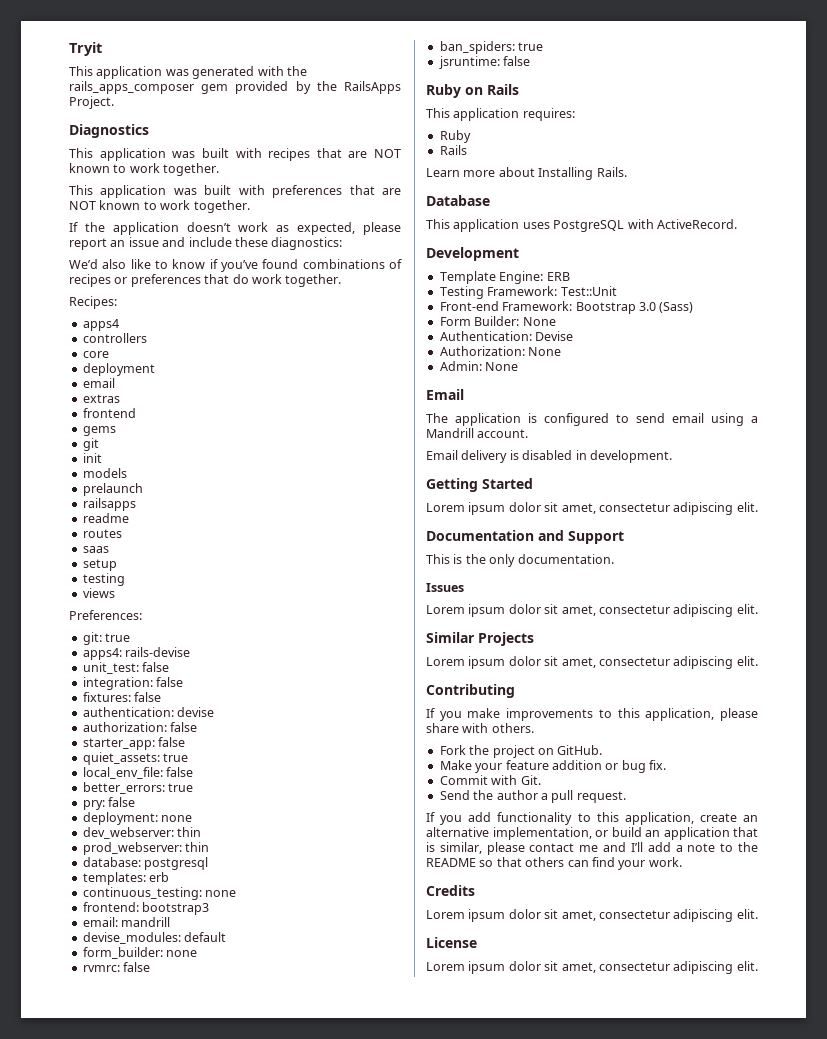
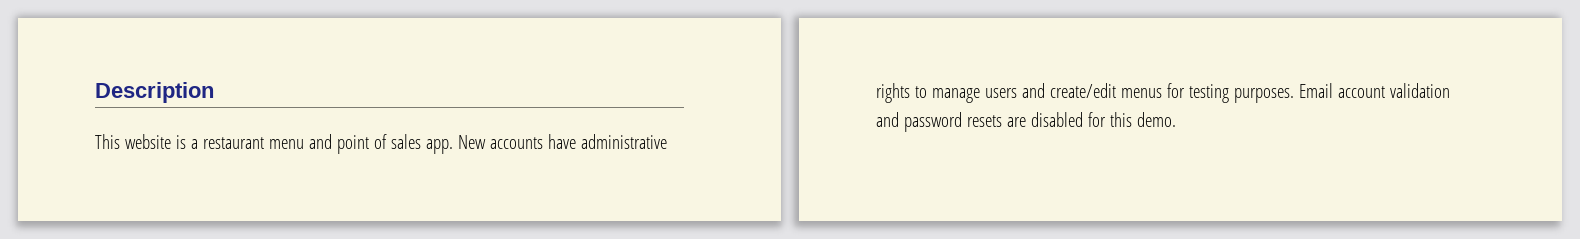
[69,42,102,56] [69,66,307,79] [69,81,401,94] [69,96,114,109] [69,124,149,138] [69,148,401,161] [69,163,220,176] [69,185,401,198] [69,200,250,213] [69,222,401,235] [69,237,343,250] [69,259,402,272] [69,274,342,287] [69,296,117,309] [82,319,119,331] [82,333,147,343] [82,351,109,358] [82,363,155,376] [82,378,115,388] [82,394,120,403] [82,408,136,418] [82,426,116,436] [82,438,99,451] [82,453,102,463] [82,468,127,478] [82,483,143,496] [82,498,136,511] [82,513,129,523] [82,529,122,538] [82,546,109,553] [82,559,117,571] [82,573,125,586] [82,588,115,598] [69,610,142,620] [82,632,131,645] [82,647,191,660] [82,662,170,674] [82,677,184,690] [82,692,162,702] [82,707,215,717] [82,722,198,732] [82,737,186,750] [82,752,189,765] [82,767,194,779] [82,782,194,794] [82,797,136,810] [82,812,193,825] [82,827,202,839] [82,842,210,855] [82,857,209,870] [82,872,170,885] [82,887,237,900] [82,902,210,915] [82,917,171,927] [82,932,227,944] [82,947,198,959] [82,962,151,972] [439,41,544,54] [438,56,531,69] [426,84,519,98] [426,108,575,121] [439,130,471,143] [439,145,467,155] [426,167,627,180] [426,195,490,206] [426,219,737,232] [426,247,519,261] [439,271,570,284] [439,286,617,299] [439,301,694,314] [439,316,556,326] [439,331,574,341] [439,346,562,356] [439,361,519,371] [426,389,464,400] [426,413,758,426] [426,428,529,438] [426,450,672,463] [426,478,533,492] [426,502,758,515] [426,530,624,544] [426,554,614,567] [426,583,464,592] [426,604,758,617] [426,632,534,646] [426,656,758,669] [426,684,515,698] [426,708,758,721] [426,723,534,733] [439,745,603,758] [439,760,666,773] [439,775,541,785] [439,790,626,803] [426,812,758,825] [426,827,758,840] [426,842,758,855] [426,857,682,870] [426,885,475,896] [426,909,758,922] [426,937,477,948] [426,961,758,974] Tryit // This application was generated with the rails_apps_composer gem provided by the RailsApps Project. // Diagnostics // This application was built with recipes that are NOT known to work together. // This application was built with preferences that are NOT known to work together. // If the application doesn’t work as expected, please report an issue and include these diagnostics: // We’d also like to know if you’ve found combinations of recipes or preferences that do work together. // Recipes: // apps4 // controllers // core // deployment // email // extras // frontend // gems // git // init // models // prelaunch // railsapps // readme // routes // saas // setup // testing // views // Preferences: // git: true // apps4: rails-devise // unit_test: false // integration: false // fixtures: false // authentication: devise // authorization: false // starter_app: false // quiet_assets: true // local_env_file: false // better_errors: true // pry: false // deployment: none // dev_webserver: thin // prod_webserver: thin // database: postgresql // templates: erb // continuous_testing: none // frontend: bootstrap3 // email: mandrill // devise_modules: default // form_builder: none // rvmrc: false // ban_spiders: true // jsruntime: false // Ruby on Rails // This application requires: // Ruby // Rails // Learn more about Installing Rails. // Database // This application uses PostgreSQL with ActiveRecord. // Development // Template Engine: ERB // Testing Framework: Test::Unit // Front-end Framework: Bootstrap 3.0 (Sass) // Form Builder: None // Authentication: Devise // Authorization: None // Admin: None // Email // The application is configured to send email using a Mandrill account. // Email delivery is disabled in development. // Getting Started // Lorem ipsum dolor sit amet, consectetur adipiscing elit. // Documentation and Support // This is the only documentation. // Issues // Lorem ipsum dolor sit amet, consectetur adipiscing elit. // Similar Projects // Lorem ipsum dolor sit amet, consectetur adipiscing elit. // Contributing // If you make improvements to this application, please share with others. // Fork the project on GitHub. // Make your feature addition or bug fix. // Commit with Git. // Send the author a pull request. // If you add functionality to this application, create an alternative implementation, or build an application that is similar, please contact me and I’ll add a note to the README so that others can find your work. // Credits // Lorem ipsum dolor sit amet, consectetur adipiscing elit. // License // Lorem ipsum dolor sit amet, consectetur adipiscing elit. -> [95,82,214,103] [95,134,667,154] [876,83,1450,103] [876,112,1176,132] Description // This website is a restaurant menu and point of sales app. New accounts have administrative rights to manage users and create/edit menus for testing purposes. Email account validation and password resets are disabled for this demo.

